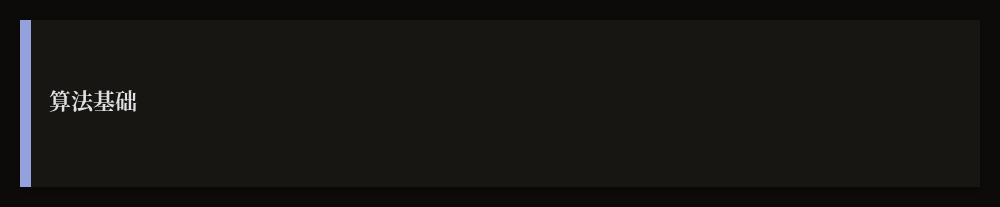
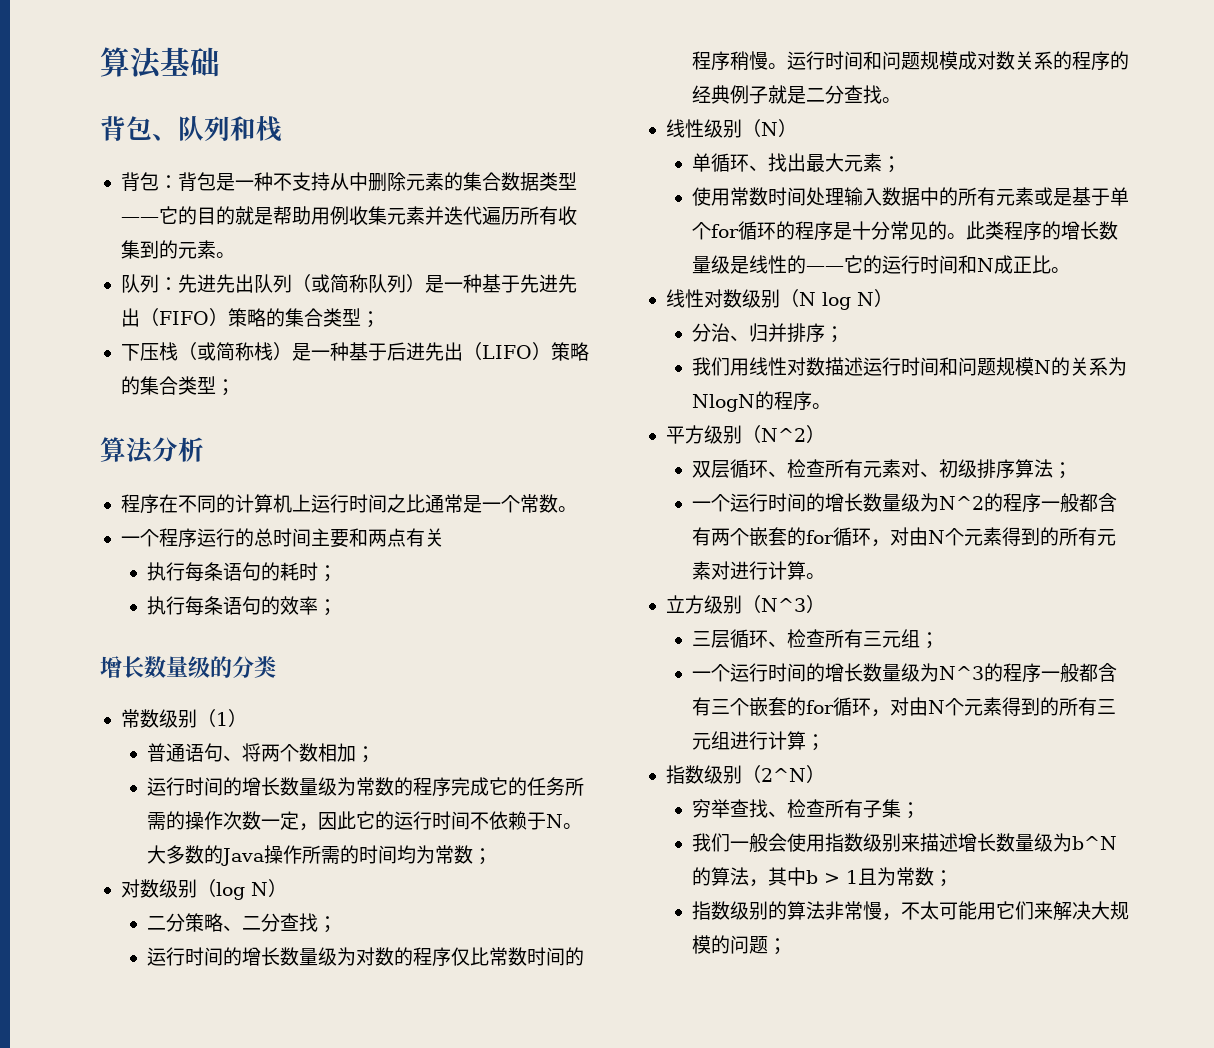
(137, 101) none -> [100,115,282,142] [120,172,577,192] [120,206,577,226] [120,240,235,259] [120,274,577,293] [120,308,380,328] [120,342,589,361] [120,376,235,396] [100,437,204,464] [120,494,577,514] [120,528,444,548] [147,562,338,582] [147,596,338,616] [100,656,276,678] [120,709,247,728] [147,743,376,763] [147,777,585,797] [147,811,583,831] [147,845,493,866] [120,879,287,900] [147,913,338,933] [147,947,585,967] [692,51,1130,71] [692,85,902,104] [665,119,797,138] [692,153,902,173] [692,187,1130,206] [692,221,1119,241] [692,255,1071,274] [665,289,893,310] [692,323,845,343] [692,357,1128,376] [692,391,832,412] [665,425,825,444] [692,459,1073,479] [692,493,1118,513] [692,527,1117,547] [692,561,826,580] [665,595,825,614] [692,629,940,649] [692,663,1118,683] [692,697,1117,717] [692,731,826,751] [665,765,825,784] [692,799,921,819] [692,833,1118,852] [692,867,954,887] [692,901,1130,921] [692,935,788,955] // 背包、队列和栈 // 背包：背包是一种不支持从中删除元素的集合数据类型——它的目的就是帮助用例收集元素并迭代遍历所有收集到的元素。 // 队列：先进先出队列（或简称队列）是一种基于先进先出（FIFO）策略的集合类型； // 下压栈（或简称栈）是一种基于后进先出（LIFO）策略的集合类型； // 算法分析 // 程序在不同的计算机上运行时间之比通常是一个常数。 // 一个程序运行的总时间主要和两点有关 // 执行每条语句的耗时； // 执行每条语句的效率； // 增长数量级的分类 // 常数级别（1） // 普通语句、将两个数相加； // 运行时间的增长数量级为常数的程序完成它的任务所需的操作次数一定，因此它的运行时间不依赖于N。大多数的Java操作所需的时间均为常数； // 对数级别（log N） // 二分策略、二分查找； // 运行时间的增长数量级为对数的程序仅比常数时间的程序稍慢。运行时间和问题规模成对数关系的程序的经典例子就是二分查找。 // 线性级别（N） // 单循环、找出最大元素； // 使用常数时间处理输入数据中的所有元素或是基于单个for循环的程序是十分常见的。此类程序的增长数量级是线性的——它的运行时间和N成正比。 // 线性对数级别（N log N） // 分治、归并排序； // 我们用线性对数描述运行时间和问题规模N的关系为NlogN的程序。 // 平方级别（N^2） // 双层循环、检查所有元素对、初级排序算法； // 一个运行时间的增长数量级为N^2的程序一般都含有两个嵌套的for循环，对由N个元素得到的所有元素对进行计算。 // 立方级别（N^3） // 三层循环、检查所有三元组； // 一个运行时间的增长数量级为N^3的程序一般都含有三个嵌套的for循环，对由N个元素得到的所有三元组进行计算； // 指数级别（2^N） // 穷举查找、检查所有子集； // 我们一般会使用指数级别来描述增长数量级为b^N的算法，其中b > 1且为常数； // 指数级别的算法非常慢，不太可能用它们来解决大规模的问题；

